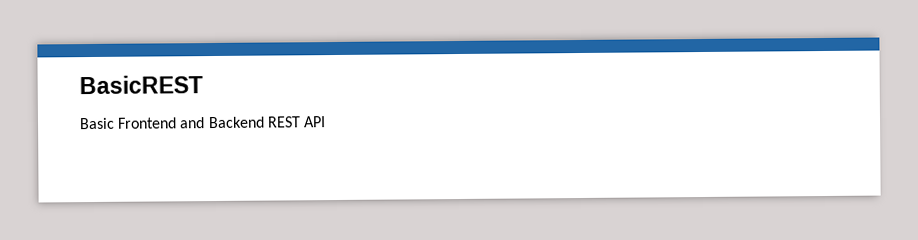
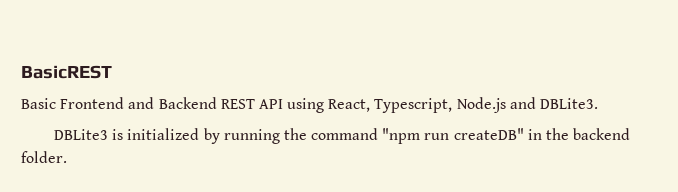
(326, 122) none -> [287,97,599,113] [53,128,631,144] [21,151,67,163] using React, Typescript, Node.js and DBLite3. // DBLite3 is initialized by running the command "npm run createDB" in the backend folder.

